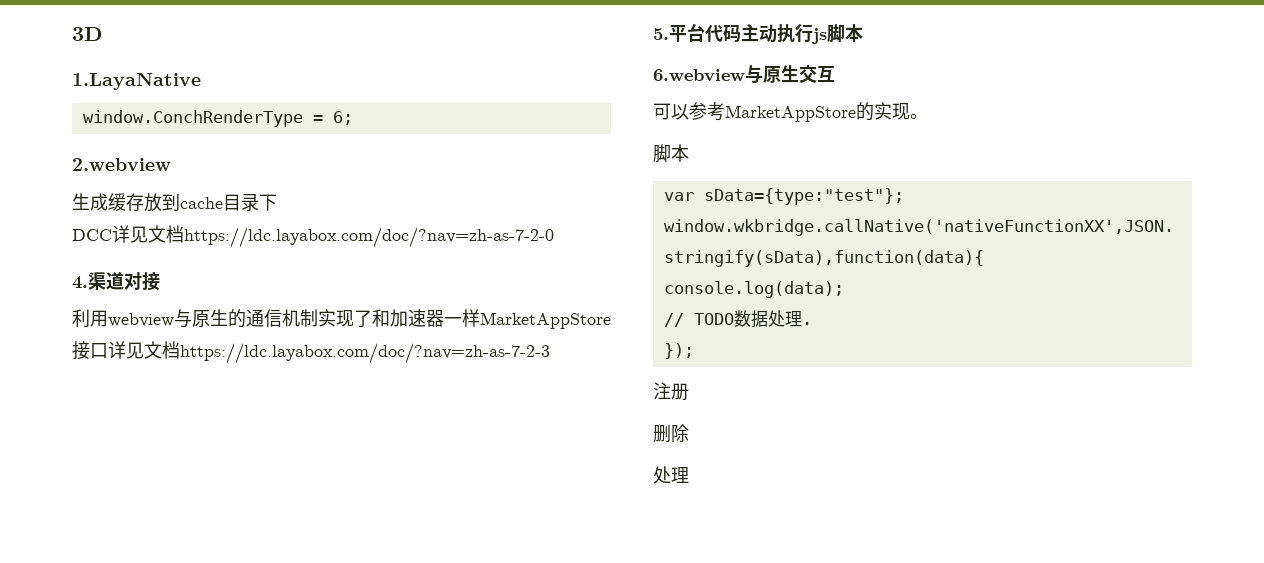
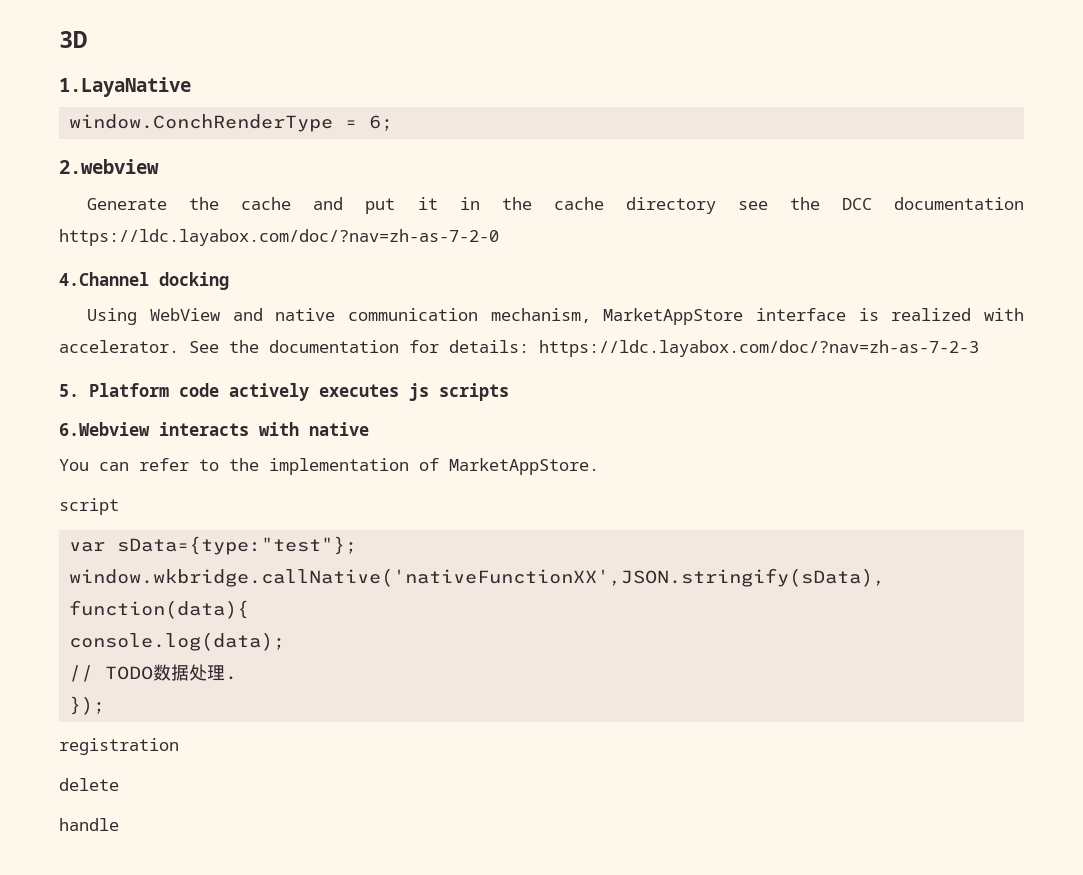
[72,193,277,212] [72,225,554,248] [72,272,160,291] [72,309,611,329] [72,341,550,364] [653,23,863,44] [653,65,835,84] [653,102,928,122] [653,144,689,163] 生成缓存放到cache目录下 // DCC详见文档https://ldc.layabox.com/doc/?nav=zh-as-7-2-0 // 4.渠道对接 // 利用webview与原生的通信机制实现了和加速器一样MarketAppStore接口详见文档https://ldc.layabox.com/doc/?nav=zh-as-7-2-3 // 5.平台代码主动执行js脚本 // 6.webview与原生交互 // 可以参考MarketAppStore的实现。 // 脚本 -> [87,197,1025,214] [59,229,499,246] [59,272,229,290] [87,308,1025,325] [59,340,979,357] [59,383,509,401] [59,422,369,436] [59,458,599,475] [59,498,119,515] Generate the cache and put it in the cache directory see the DCC documentation https://ldc.layabox.com/doc/?nav=zh-as-7-2-0 // 4.Channel docking // Using WebView and native communication mechanism, MarketAppStore interface is realized with accelerator. See the documentation for details: https://ldc.layabox.com/doc/?nav=zh-as-7-2-3 // 5. Platform code actively executes js scripts // 6.Webview interacts with native // You can refer to the implementation of MarketAppStore. // script
[653,382,689,400] [653,424,689,443] [653,466,689,484] 注册 // 删除 // 处理 -> [59,738,179,755] [59,778,119,791] [59,818,119,831] registration // delete // handle

